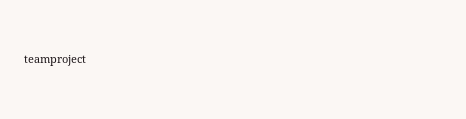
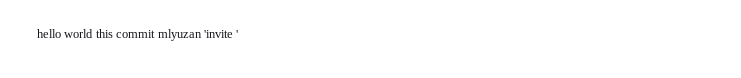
[24,55,86,66] teamproject -> [37,29,239,41] hello world this commit mlyuzan 'invite '

